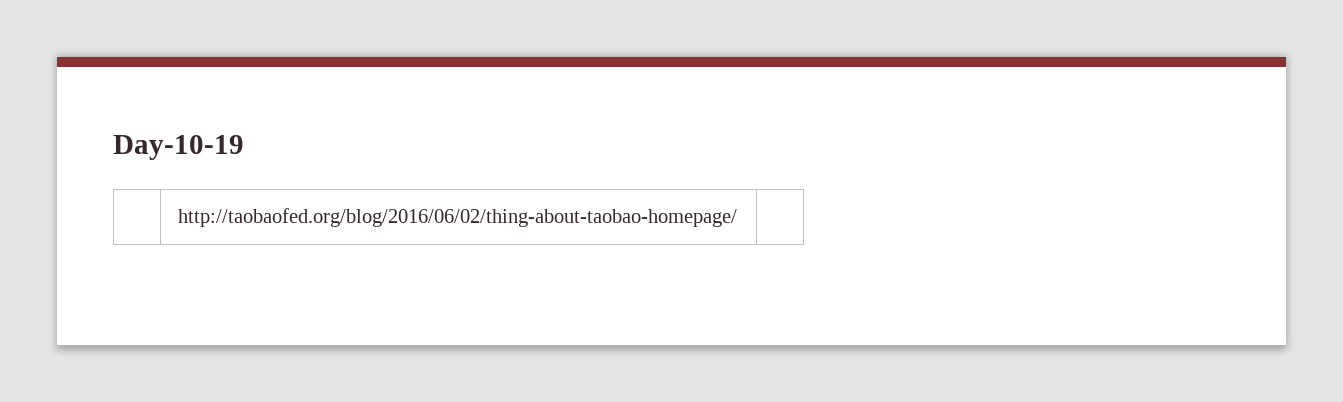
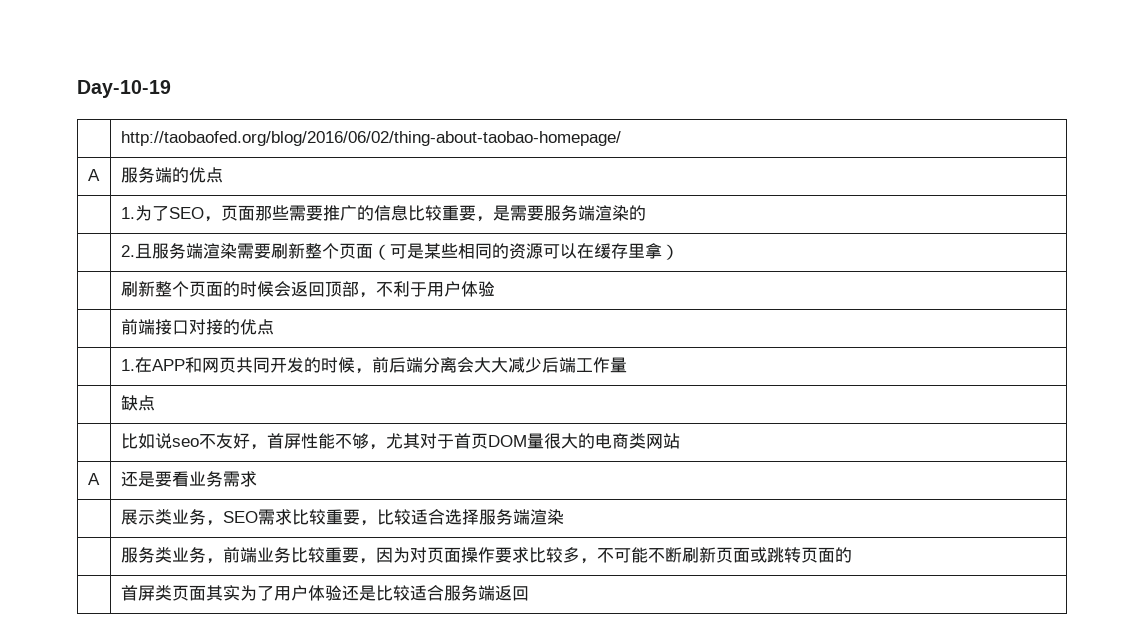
(737, 217) | -> [87,169,100,181] [120,167,223,183] [120,205,646,222] [120,243,679,260] [120,281,495,298] [120,319,274,335] [120,357,627,374] [120,395,155,411] [120,433,680,450] [87,473,100,485] [120,471,257,487] [120,509,564,526] [120,547,852,564] [120,585,529,601] // A | 服务端的优点 // | 1.为了SEO，页面那些需要推广的信息比较重要，是需要服务端渲染的 // | 2.且服务端渲染需要刷新整个页面（可是某些相同的资源可以在缓存里拿） // | 刷新整个页面的时候会返回顶部，不利于用户体验 // | 前端接口对接的优点 // | 1.在APP和网页共同开发的时候，前后端分离会大大减少后端工作量 // | 缺点 // | 比如说seo不友好，首屏性能不够，尤其对于首页DOM量很大的电商类网站 // A | 还是要看业务需求 // | 展示类业务，SEO需求比较重要，比较适合选择服务端渲染 // | 服务类业务，前端业务比较重要，因为对页面操作要求比较多，不可能不断刷新页面或跳转页面的 // | 首屏类页面其实为了用户体验还是比较适合服务端返回

